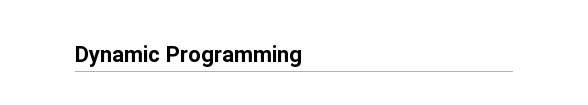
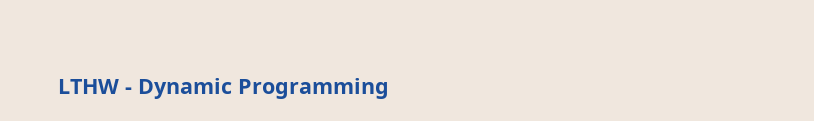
(75, 56) none -> [58,79,132,94] LTHW -

